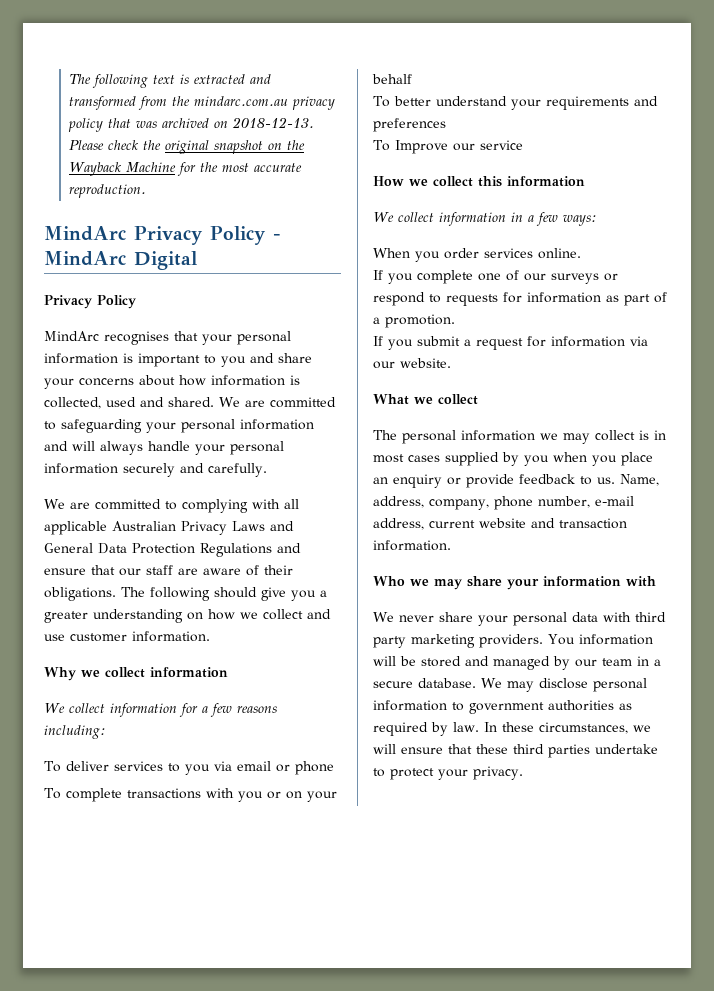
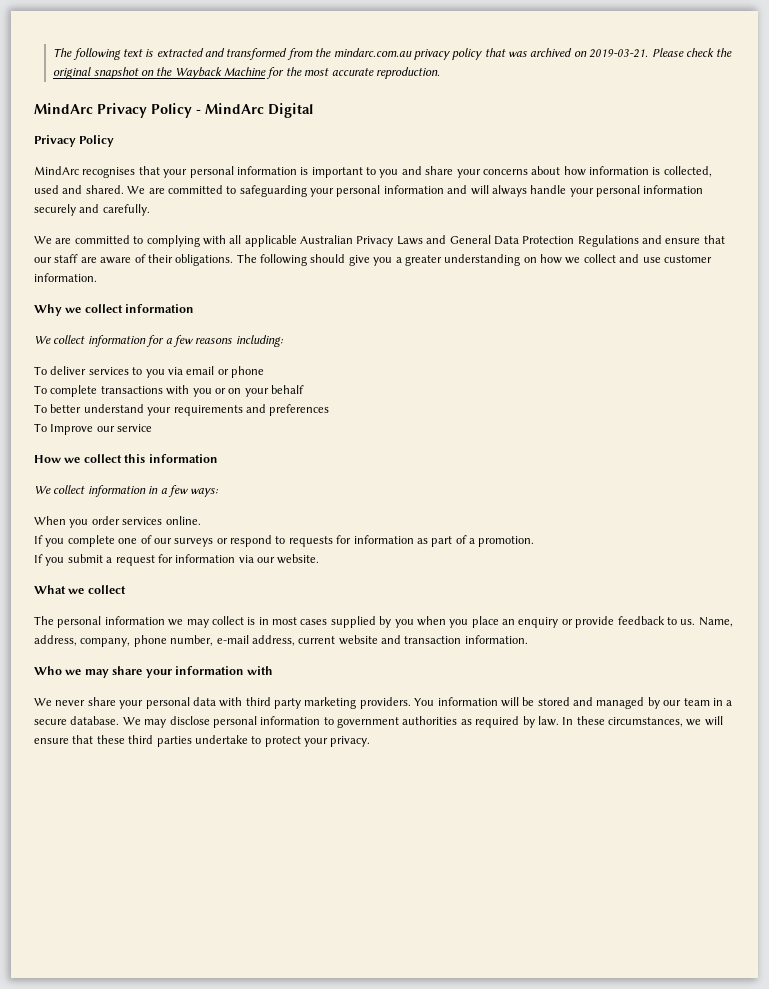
[231,117,314,128] 2018-12-13. -> [589,49,649,58] 2019-03-21.

